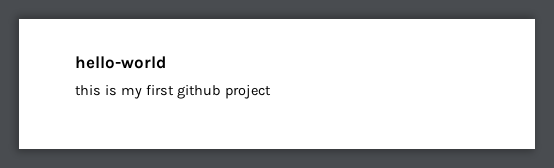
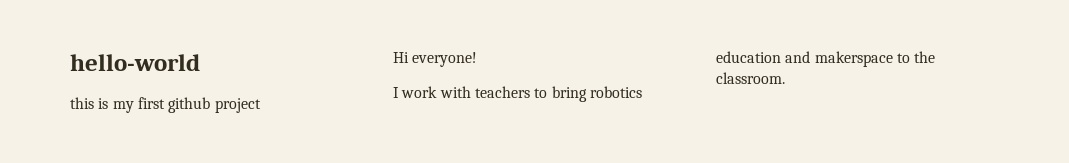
(271, 92) none -> [393,52,478,67] [393,86,642,102] [716,51,936,67] [716,72,785,84] // Hi everyone! // I work with teachers to bring robotics education and makerspace to the classroom.

